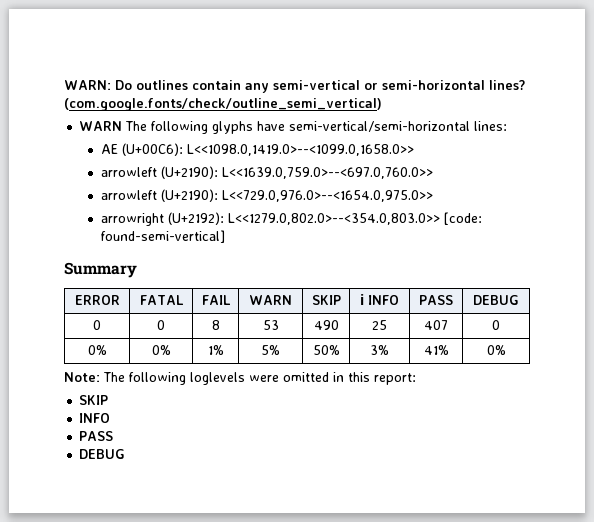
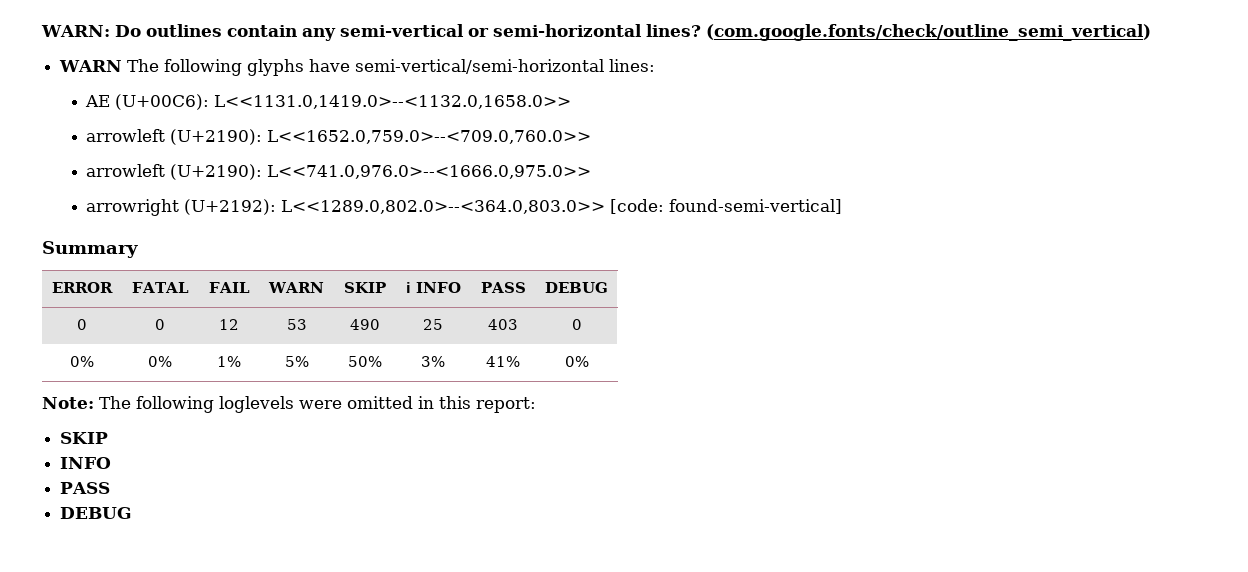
[186,144,414,156] [100,166,433,179] [100,189,433,202] L<<1098.0,1419.0>--<1099.0,1658.0>> // arrowleft (U+2190): L<<1639.0,759.0>--<697.0,760.0>> // arrowleft (U+2190): L<<729.0,976.0>--<1654.0,975.0>> -> [214,95,572,109] [86,129,592,145] [86,164,592,180] L<<1131.0,1419.0>--<1132.0,1658.0>> // arrowleft (U+2190): L<<1652.0,759.0>--<709.0,760.0>> // arrowleft (U+2190): L<<741.0,976.0>--<1666.0,975.0>>
[227,213,440,225] L<<1279.0,802.0>--<354.0,803.0>> -> [281,200,606,214] L<<1289.0,802.0>--<364.0,803.0>>
[211,320,220,330] 8 -> [219,319,239,330] 12
[424,320,448,330] 407 -> [488,319,518,330] 403

